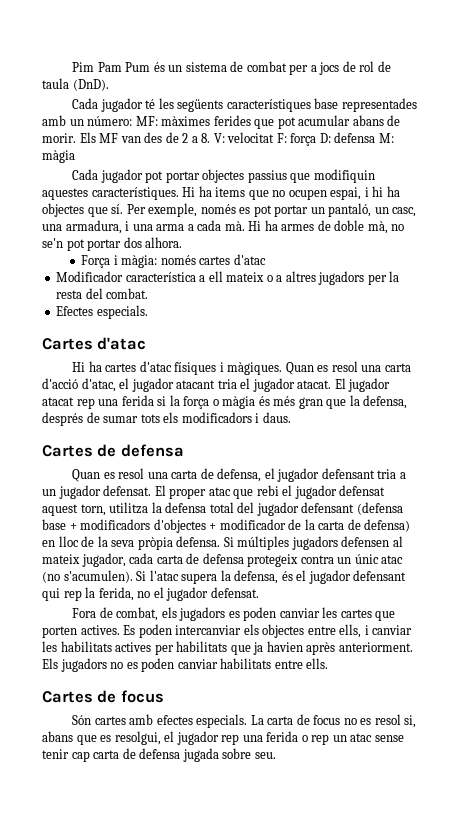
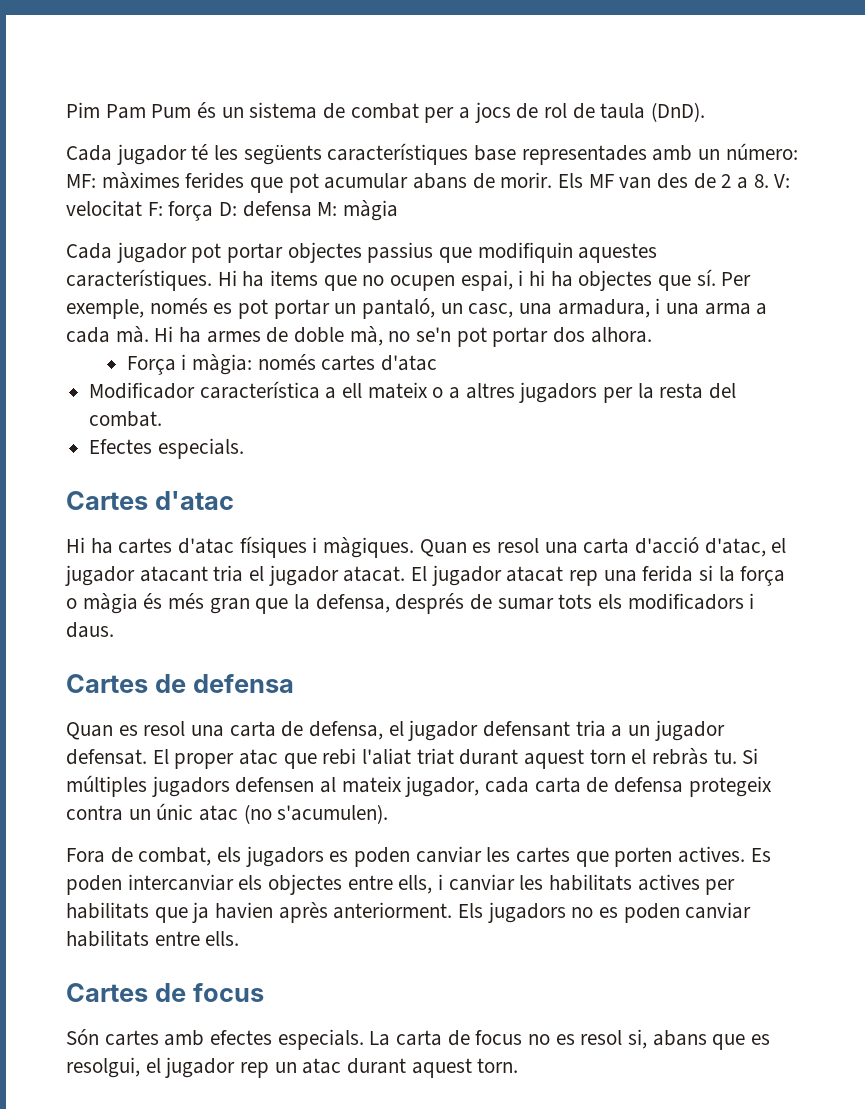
[282,485,386,499] [42,502,403,516] [42,519,411,533] [42,536,221,550] el jugador defensat aquest torn, utilitza la defensa total del jugador defensant (defensa base + modificadors d'objectes + modificador de la carta de defensa) en lloc de la seva pròpia defensa. -> [362,748,737,769] l'aliat triat durant aquest torn el rebràs tu.
[136,570,407,584] [42,587,259,601] Si l'atac supera la defensa, és el jugador defensant qui rep la ferida, no el jugador defensat. -> (389, 814) none
[242,731,404,745] [42,748,276,762] una ferida o rep un atac sense tenir cap carta de defensa jugada sobre seu. -> [274,1058,519,1078] un atac durant aquest torn.

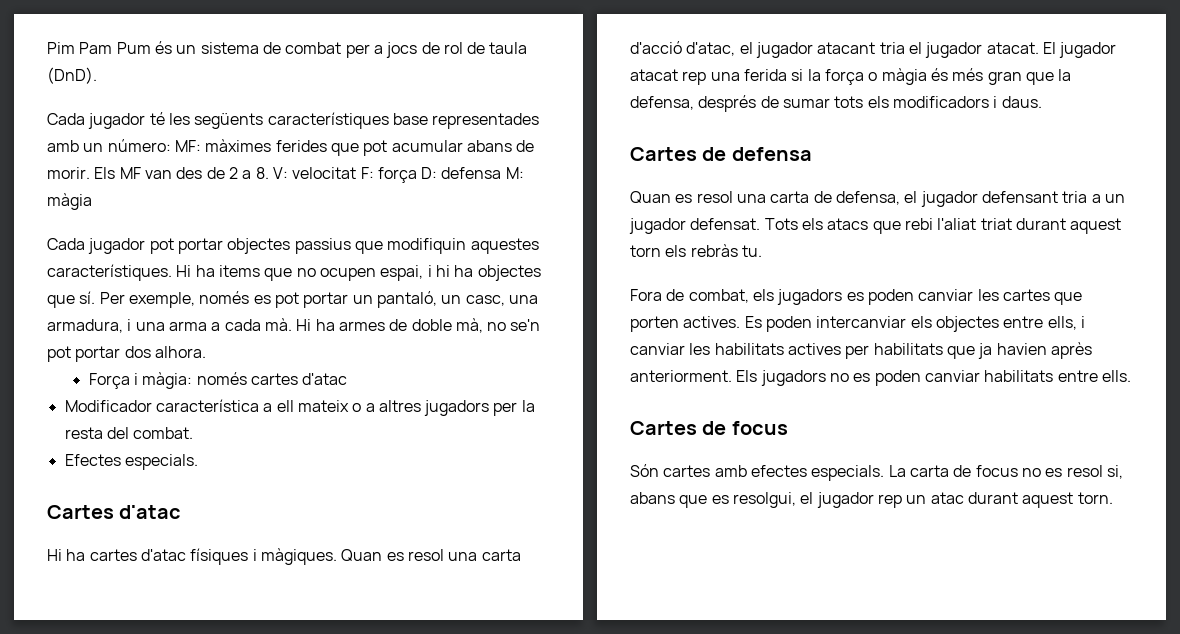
[152,749,279,769] El proper atac -> [764,218,869,230] Tots els atacs
[631,749,647,764] el -> [665,245,687,257] els
[742,748,759,764] [66,775,772,797] [66,803,389,824] Si múltiples jugadors defensen al mateix jugador, cada carta de defensa protegeix contra un únic atac (no s'acumulen). -> (762, 251) none

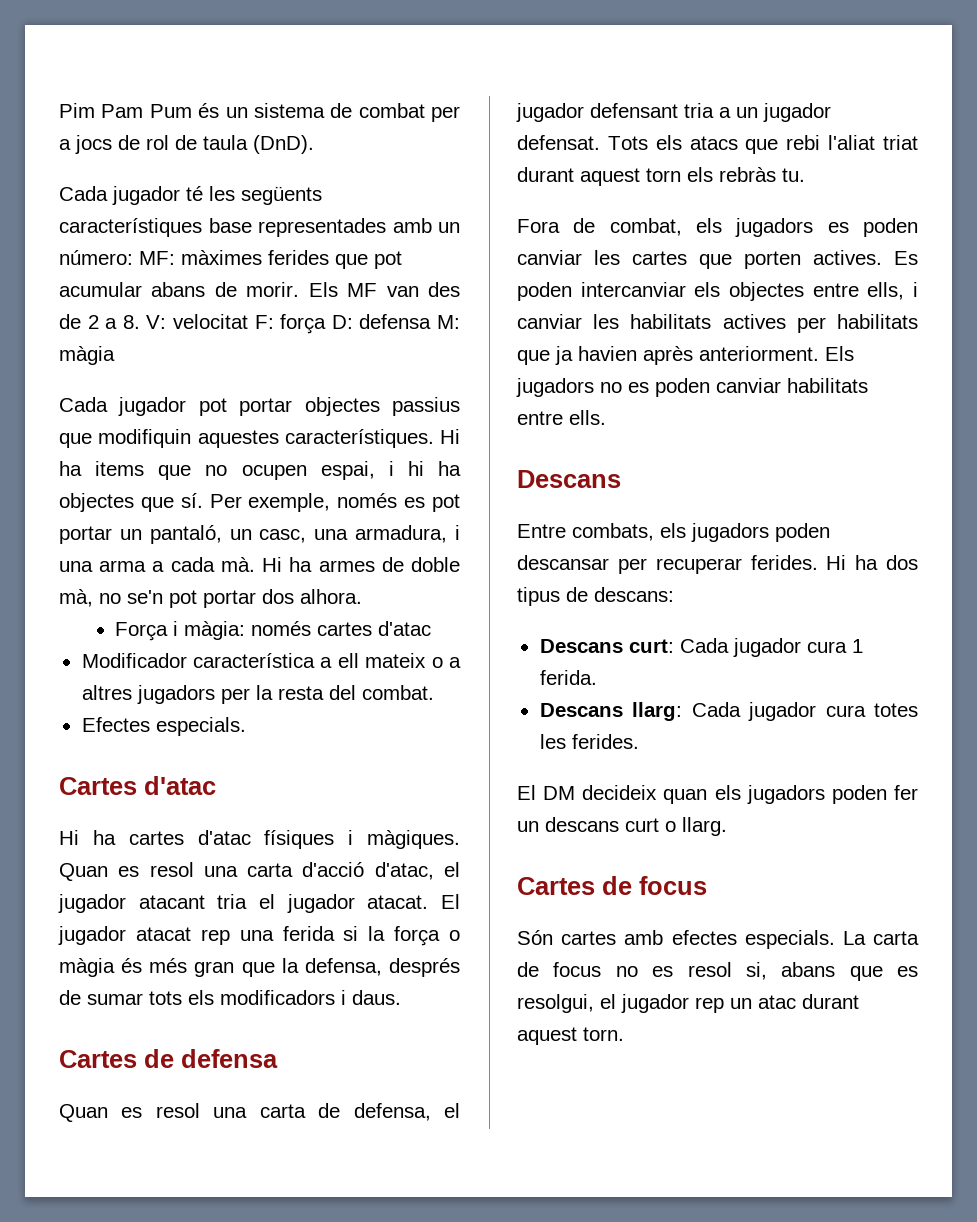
(1131, 376) none -> [517,470,621,488] [517,523,830,542] [517,555,918,574] [517,587,674,606] [539,638,863,657] [539,670,597,685] [539,702,918,721] [539,734,639,749] [517,785,918,804] [517,817,727,836] // Descans // Entre combats, els jugadors poden descansar per recuperar ferides. Hi ha dos tipus de descans: // Descans curt: Cada jugador cura 1 ferida. // Descans llarg: Cada jugador cura totes les ferides. // El DM decideix quan els jugadors poden fer un descans curt o llarg.

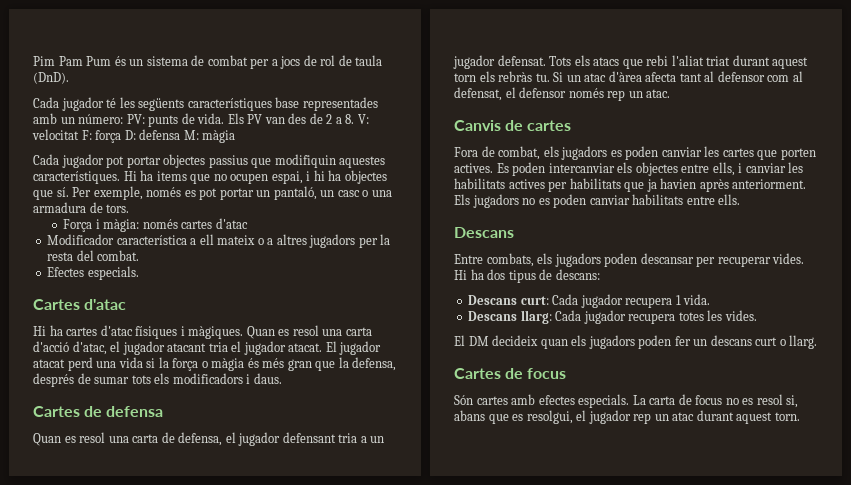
[139,250,402,269] [59,282,378,297] MF: màximes ferides que pot acumular abans de morir. Els MF -> [126,113,263,127] PV: punts de vida. Els PV
[259,525,460,543] [59,557,461,572] [59,589,362,608] casc, una armadura, i una arma a cada mà. Hi ha armes de doble mà, no se'n pot portar dos alhora. -> [337,190,392,197] [33,202,130,213] casc o una armadura de tors.
[200,926,335,945] rep una ferida -> [67,357,143,371] perd una vida
(805, 175) none -> [553,71,803,82] [454,87,671,101] [454,120,572,131] Si un atac d'àrea afecta tant al defensor com al defensat, el defensor només rep un atac. // Canvis de cartes
[750,555,818,570] ferides. -> [772,253,805,264] vides.
[806,639,863,653] [539,670,597,685] cura 1 ferida. -> [625,294,711,308] recupera 1 vida.
[825,705,866,717] cura -> [628,313,676,324] recupera
[571,734,639,749] ferides. -> [724,310,757,321] vides.

